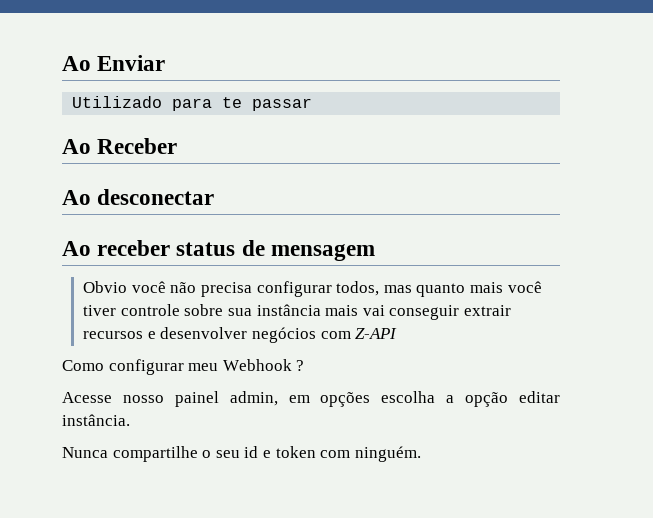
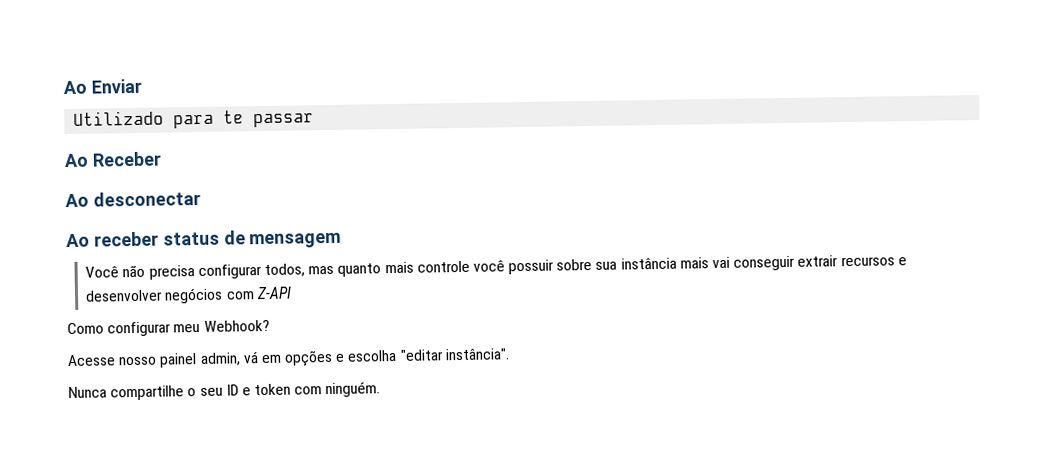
[83,281,166,293] Obvio você -> [85,266,120,278] Você
[507,281,542,293] [83,304,180,316] você tiver controle -> [416,259,555,275] controle você possuir
[222,359,305,371] Webhook ? -> [203,319,270,332] Webhook?
(278, 398) none -> [242,351,259,364] vá
[381,391,561,407] [62,414,130,426] escolha a opção editar instância. -> [335,348,510,362] e escolha "editar instância".
[244,446,259,458] id -> [225,384,239,396] ID

